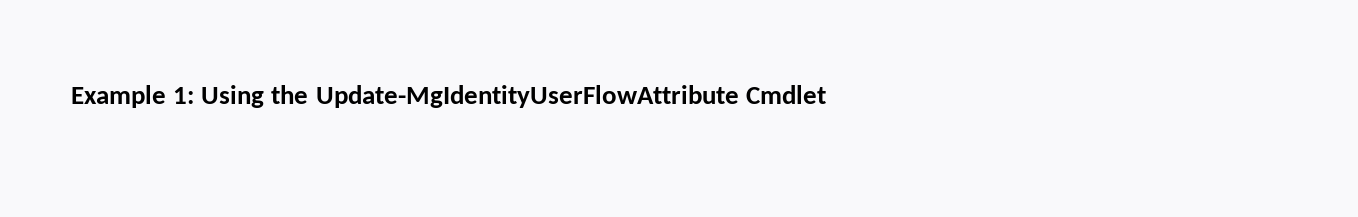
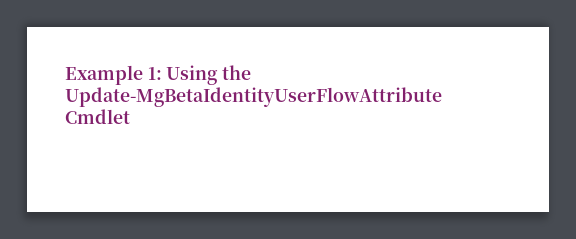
[315,85,739,108] Update-MgIdentityUserFlowAttribute -> [65,87,442,107] Update-MgBetaIdentityUserFlowAttribute

